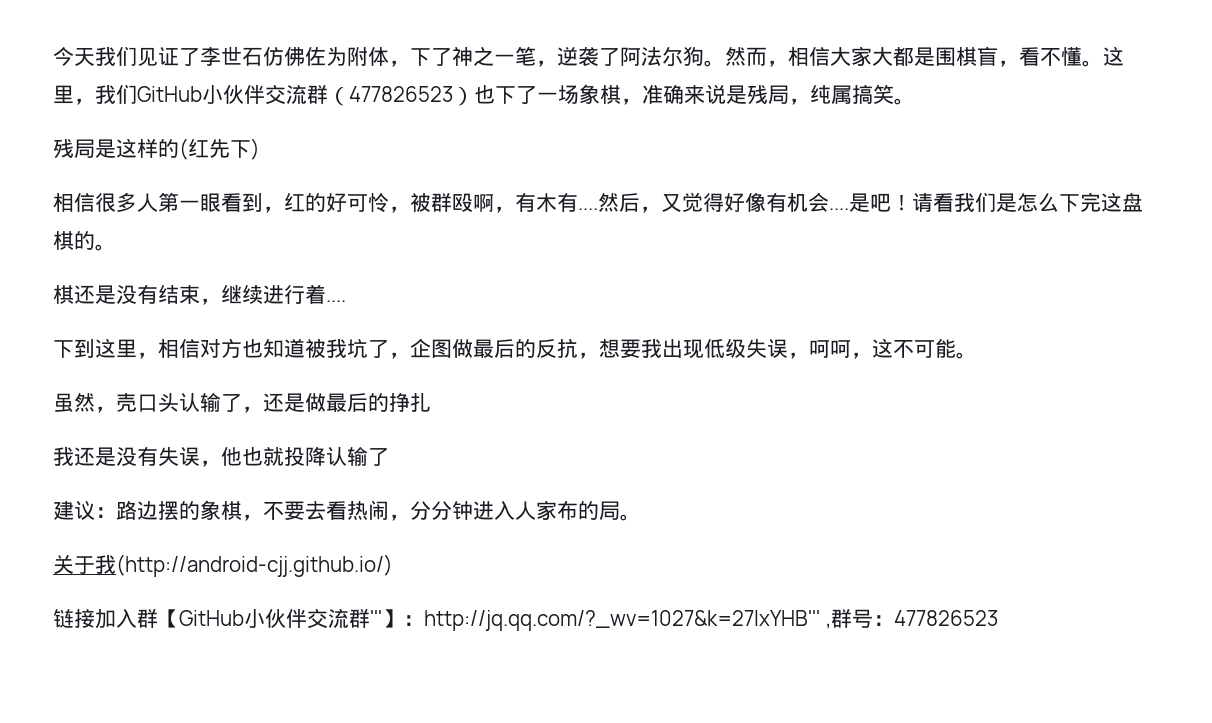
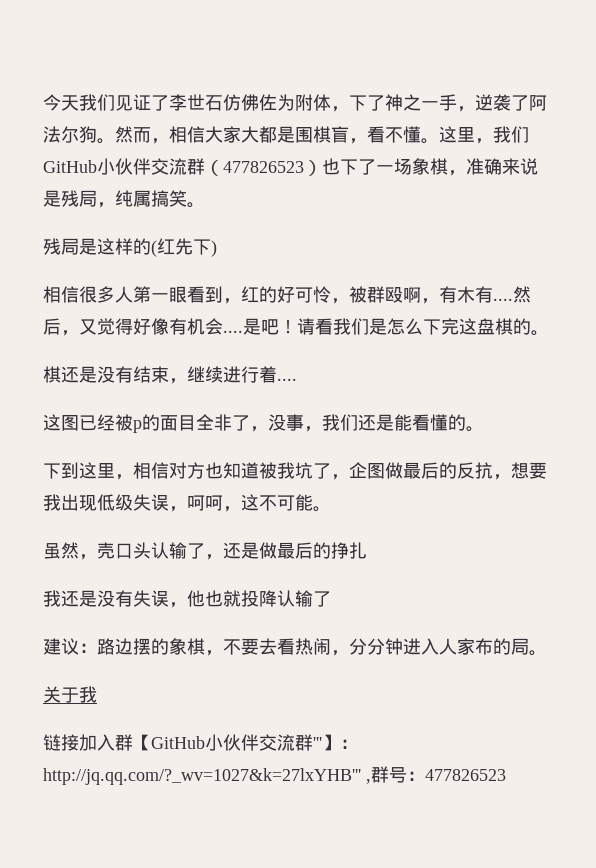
[515,46,536,66] 笔 -> [439,94,457,111] 手
(346, 301) none -> [43,414,484,433] // 这图已经被p的面目全非了，没事，我们还是能看懂的。
[116,554,393,577] (http://android-cjj.github.io/) -> (97, 694) none

